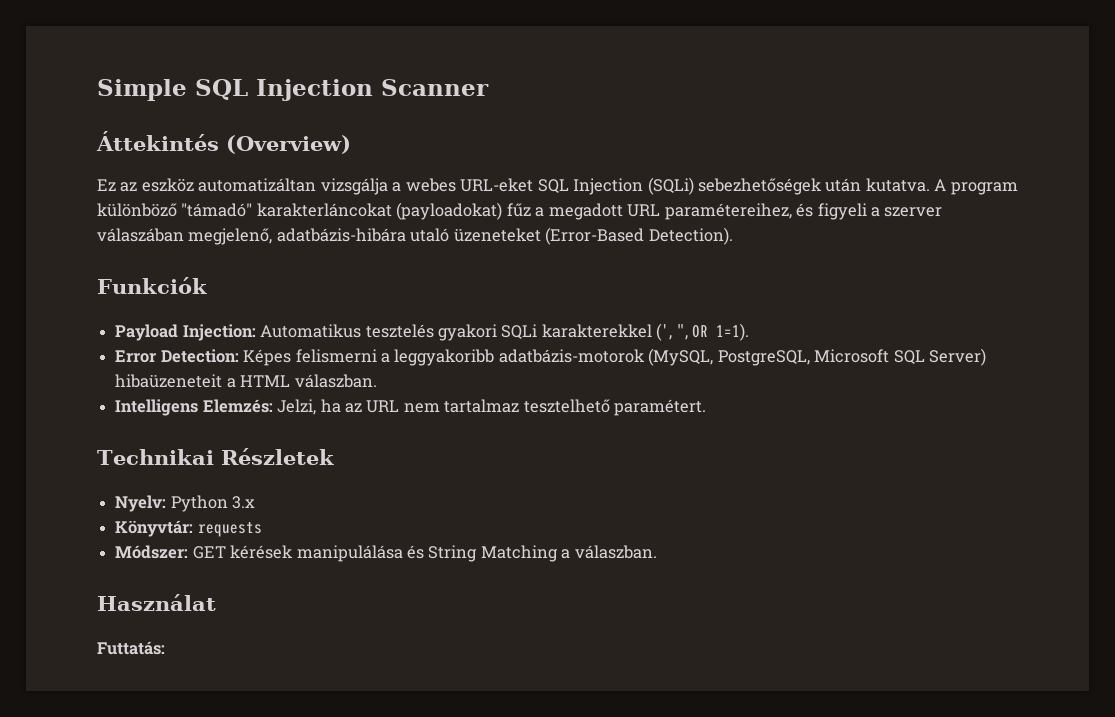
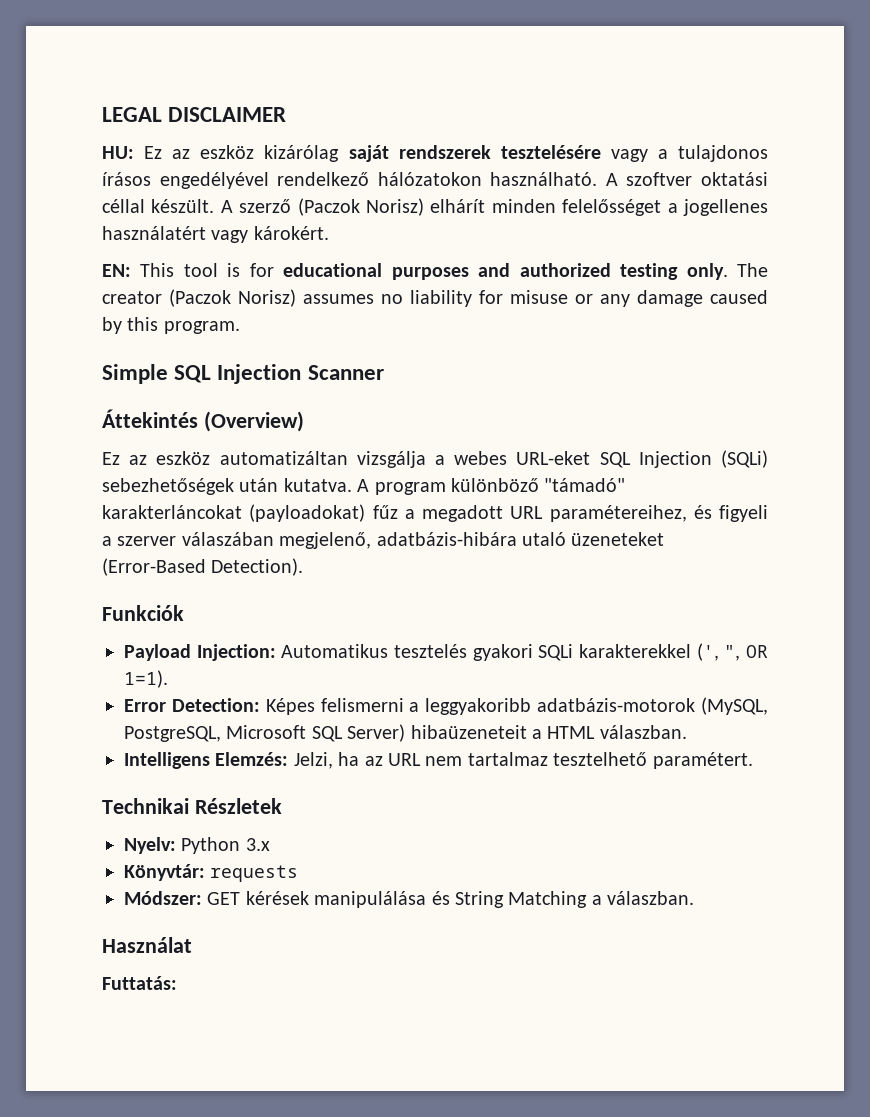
(97, 90) none -> [102,107,287,122] [102,145,769,162] [102,172,768,189] [102,198,768,216] [102,226,329,243] [102,263,769,280] [102,289,768,307] [102,317,240,334] LEGAL DISCLAIMER // HU: Ez az eszköz kizárólag saját rendszerek tesztelésére vagy a tulajdonos írásos engedélyével rendelkező hálózatokon használható. A szoftver oktatási céllal készült. A szerző (Paczok Norisz) elhárít minden felelősséget a jogellenes használatért vagy károkért. // EN: This tool is for educational purposes and authorized testing only. The creator (Paczok Norisz) assumes no liability for misuse or any damage caused by this program. //

